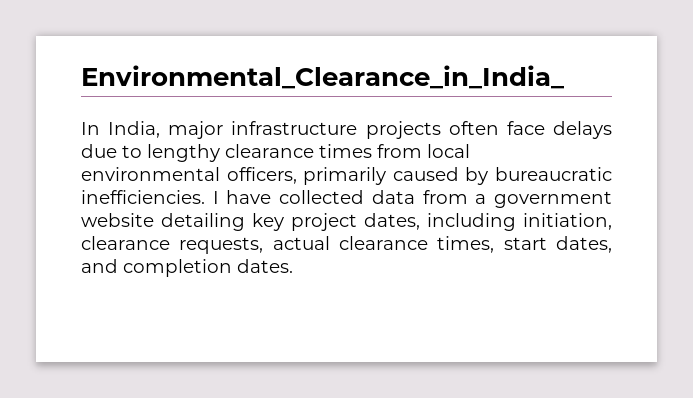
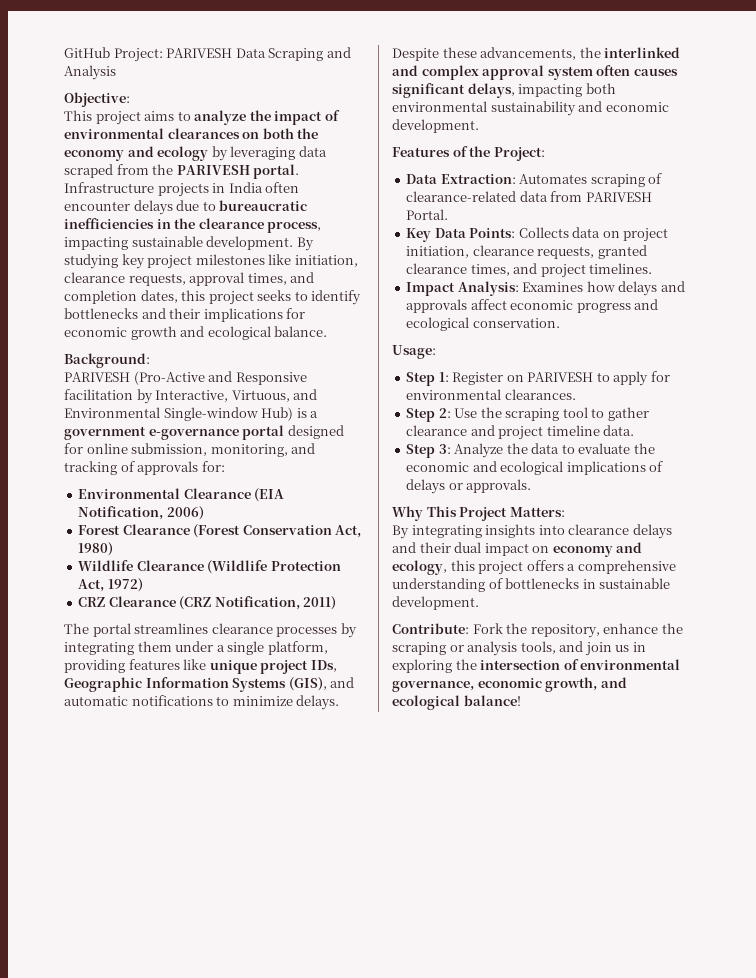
[81,65,564,89] [81,121,613,139] [81,144,470,162] [81,167,612,185] [81,190,612,208] [81,213,612,231] [81,236,612,254] [81,259,293,277] Environmental_Clearance_in_India_ // In India, major infrastructure projects often face delays due to lengthy clearance times from local environmental officers, primarily caused by bureaucratic inefficiencies. I have collected data from a government website detailing key project dates, including initiation, clearance requests, actual clearance times, start dates, and completion dates. -> [64,47,351,62] [64,65,116,80] [64,92,130,107] [64,110,340,125] [64,128,319,139] [64,146,327,161] [64,164,300,179] [64,182,300,197] [64,200,308,215] [64,218,322,233] [64,236,314,251] [64,254,358,269] [64,272,315,286] [64,290,362,305] [64,308,306,322] [64,326,328,340] [64,353,150,368] [64,371,307,385] [64,389,318,404] [64,407,319,421] [64,425,344,440] [64,443,316,457] [64,461,225,475] [78,488,285,502] [78,506,204,520] [78,524,362,538] [78,542,114,556] [78,560,341,574] [78,578,143,592] [78,596,337,610] [64,623,357,638] [64,641,328,655] [64,659,337,674] [64,677,355,692] [64,695,340,710] [392,47,681,61] [392,65,678,80] [392,83,616,98] [392,101,669,116] [392,119,479,133] [392,146,545,161] [406,173,663,187] [406,191,652,202] [406,209,449,220] [406,227,669,242] [406,245,647,259] [406,263,653,278] [406,281,685,296] [406,299,659,313] [406,317,560,331] [392,345,436,359] [406,371,670,386] [406,389,576,400] [406,407,649,422] [406,425,635,440] [406,443,655,458] [406,461,664,475] [406,479,532,494] [392,506,565,521] [392,524,672,539] [392,542,643,557] [392,560,676,575] [392,578,671,592] [392,596,479,610] [392,623,683,638] [392,641,646,656] [392,659,681,673] [392,677,627,692] [392,695,521,710] GitHub Project: PARIVESH Data Scraping and Analysis // Objective: // This project aims to analyze the impact of environmental clearances on both the economy and ecology by leveraging data scraped from the PARIVESH portal. Infrastructure projects in India often encounter delays due to bureaucratic inefficiencies in the clearance process, impacting sustainable development. By studying key project milestones like initiation, clearance requests, approval times, and completion dates, this project seeks to identify bottlenecks and their implications for economic growth and ecological balance. // Background: // PARIVESH (Pro-Active and Responsive facilitation by Interactive, Virtuous, and Environmental Single-window Hub) is a government e-governance portal designed for online submission, monitoring, and tracking of approvals for: // Environmental Clearance (EIA Notification, 2006) // Forest Clearance (Forest Conservation Act, 1980) // Wildlife Clearance (Wildlife Protection Act, 1972) // CRZ Clearance (CRZ Notification, 2011) // The portal streamlines clearance processes by integrating them under a single platform, providing features like unique project IDs, Geographic Information Systems (GIS), and automatic notifications to minimize delays. Despite these advancements, the interlinked and complex approval system often causes significant delays, impacting both environmental sustainability and economic development. // Features of the Project: // Data Extraction: Automates scraping of clearance-related data from PARIVESH Portal. // Key Data Points: Collects data on project initiation, clearance requests, granted clearance times, and project timelines. // Impact Analysis: Examines how delays and approvals affect economic progress and ecological conservation. // Usage: // Step 1: Register on PARIVESH to apply for environmental clearances. // Step 2: Use the scraping tool to gather clearance and project timeline data. // Step 3: Analyze the data to evaluate the economic and ecological implications of delays or approvals. // Why This Project Matters: // By integrating insights into clearance delays and their dual impact on economy and ecology, this project offers a comprehensive understanding of bottlenecks in sustainable development. // Contribute: Fork the repository, enhance the scraping or analysis tools, and join us in exploring the intersection of environmental governance, economic growth, and ecological balance!

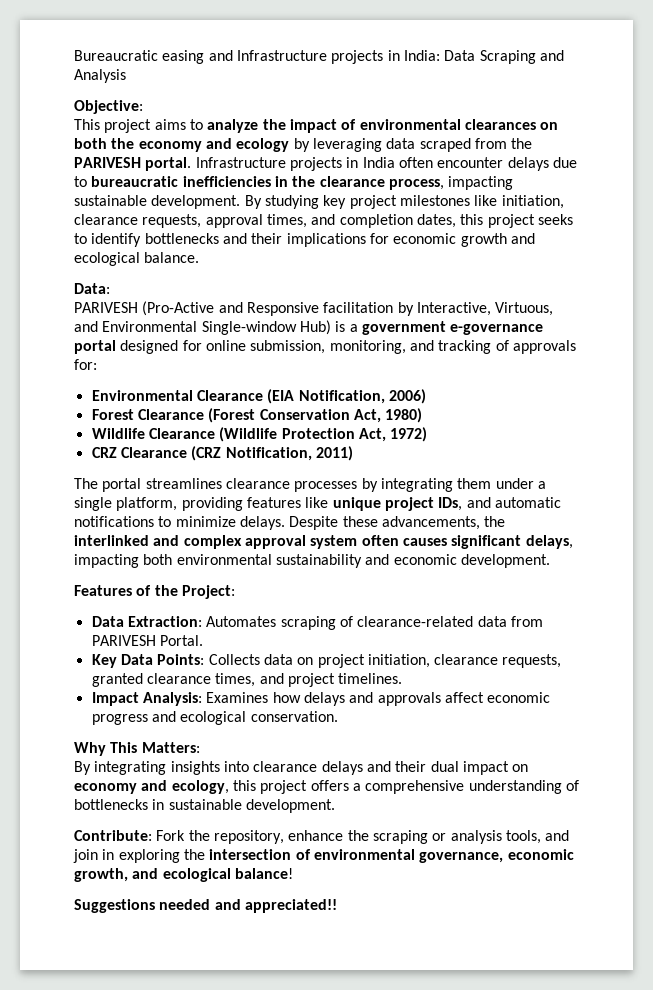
[64,47,233,62] GitHub Project: PARIVESH -> [74,50,440,64] Bureaucratic easing and Infrastructure projects in India:
[64,353,150,368] Background: -> [74,283,110,294] Data:
[64,677,327,692] Geographic Information Systems (GIS), -> (463, 504) none
[392,345,436,359] [406,371,670,386] [406,389,576,400] [406,407,649,422] [406,425,635,440] [406,443,655,458] [406,461,664,475] [406,479,532,494] // Usage: // Step 1: Register on PARIVESH to apply for environmental clearances. // Step 2: Use the scraping tool to gather clearance and project timeline data. // Step 3: Analyze the data to evaluate the economic and ecological implications of delays or approvals. -> (338, 716) none
[459,507,508,521] Project -> (138, 747) none
[615,645,630,652] us -> (98, 856) none
(521, 700) none -> [74,899,337,913] // Suggestions needed and appreciated!!

